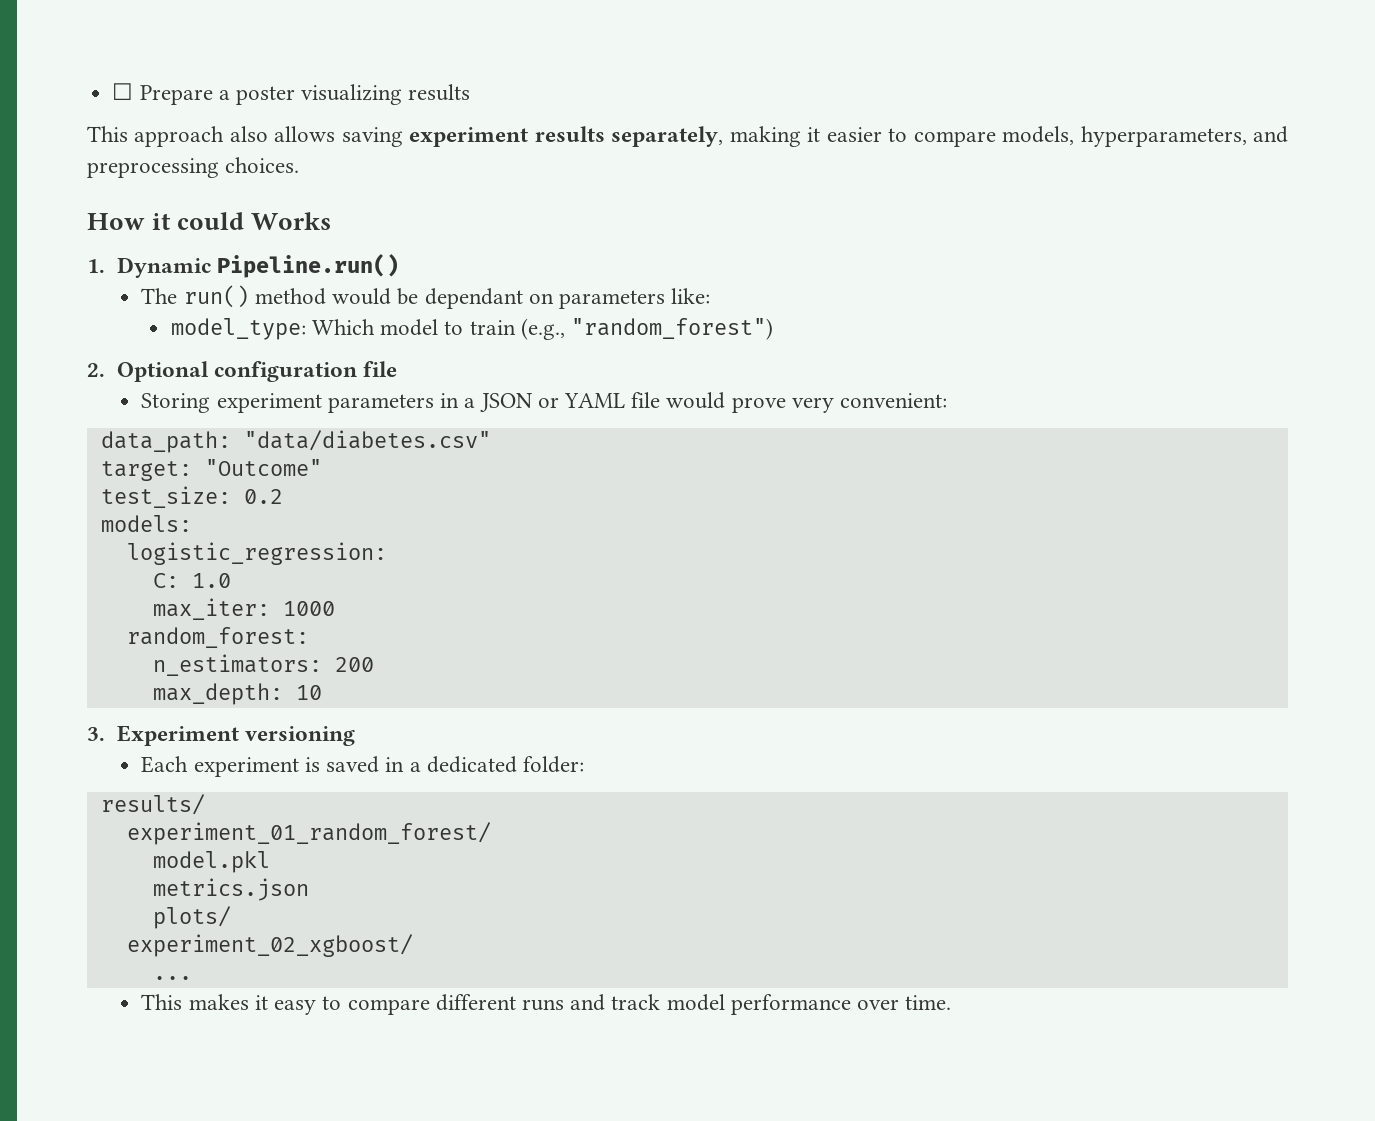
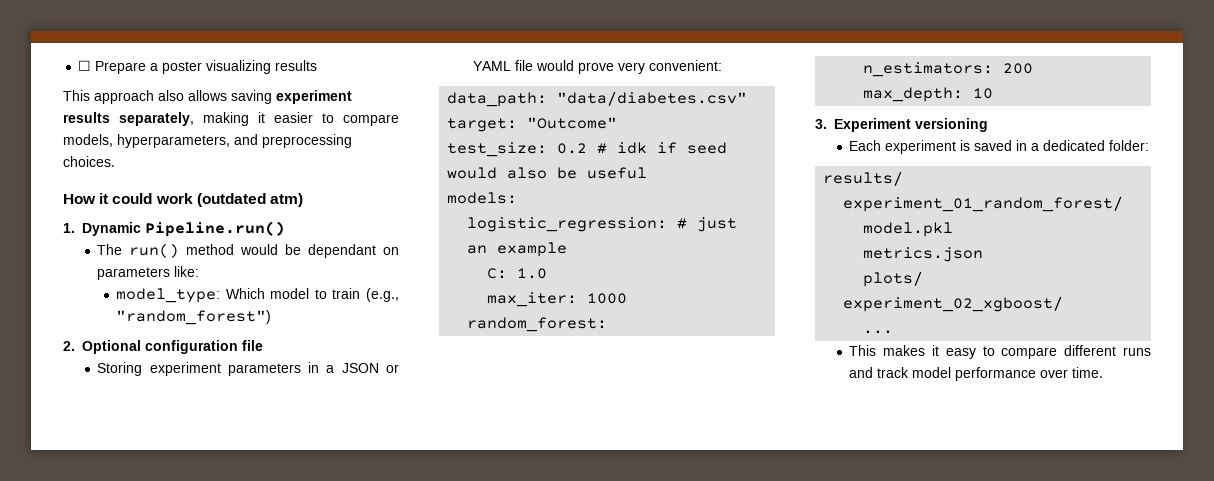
[251,212,332,230] Works -> [155,193,303,207] work (outdated atm)
[100,515,192,532] [126,542,387,565] // models: // logistic_regression: -> [597,142,728,154] [447,167,648,179] [447,192,518,204] [467,217,738,232] [467,242,568,257] # idk if seed would also be useful // models: // logistic_regression: # just an example

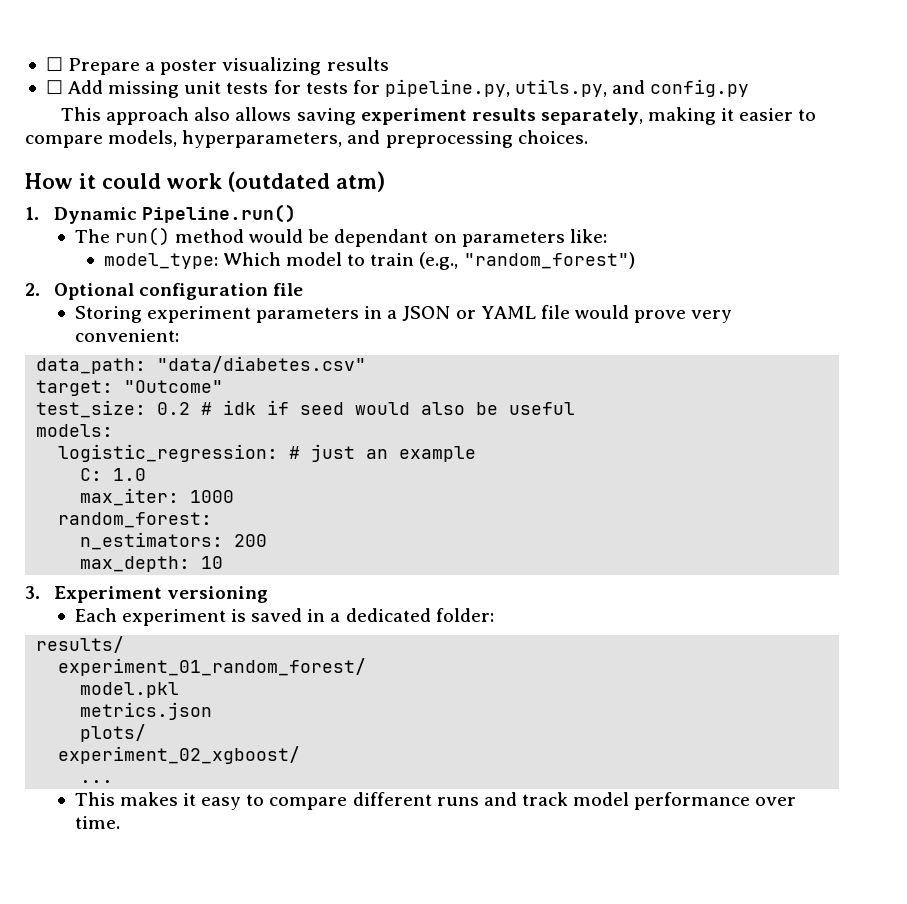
(318, 65) none -> [45,79,750,98] // ☐ Add missing unit tests for tests for pipeline.py, utils.py, and config.py

